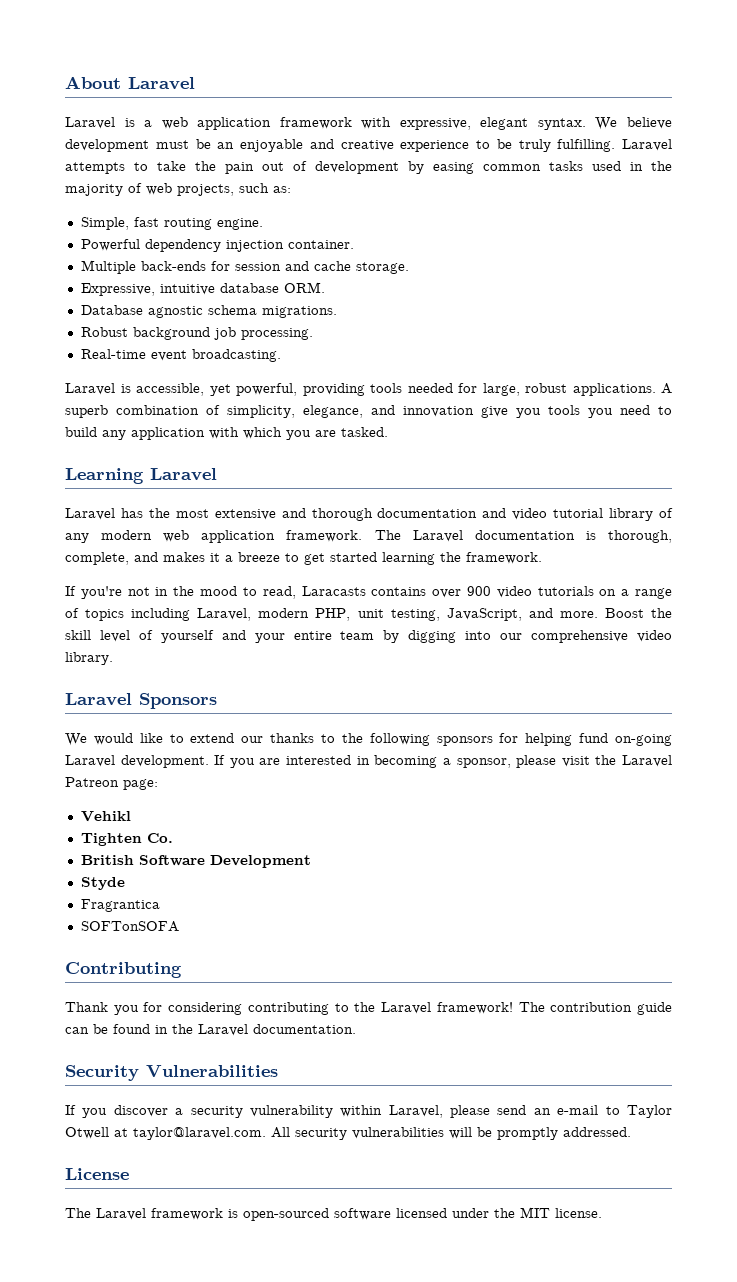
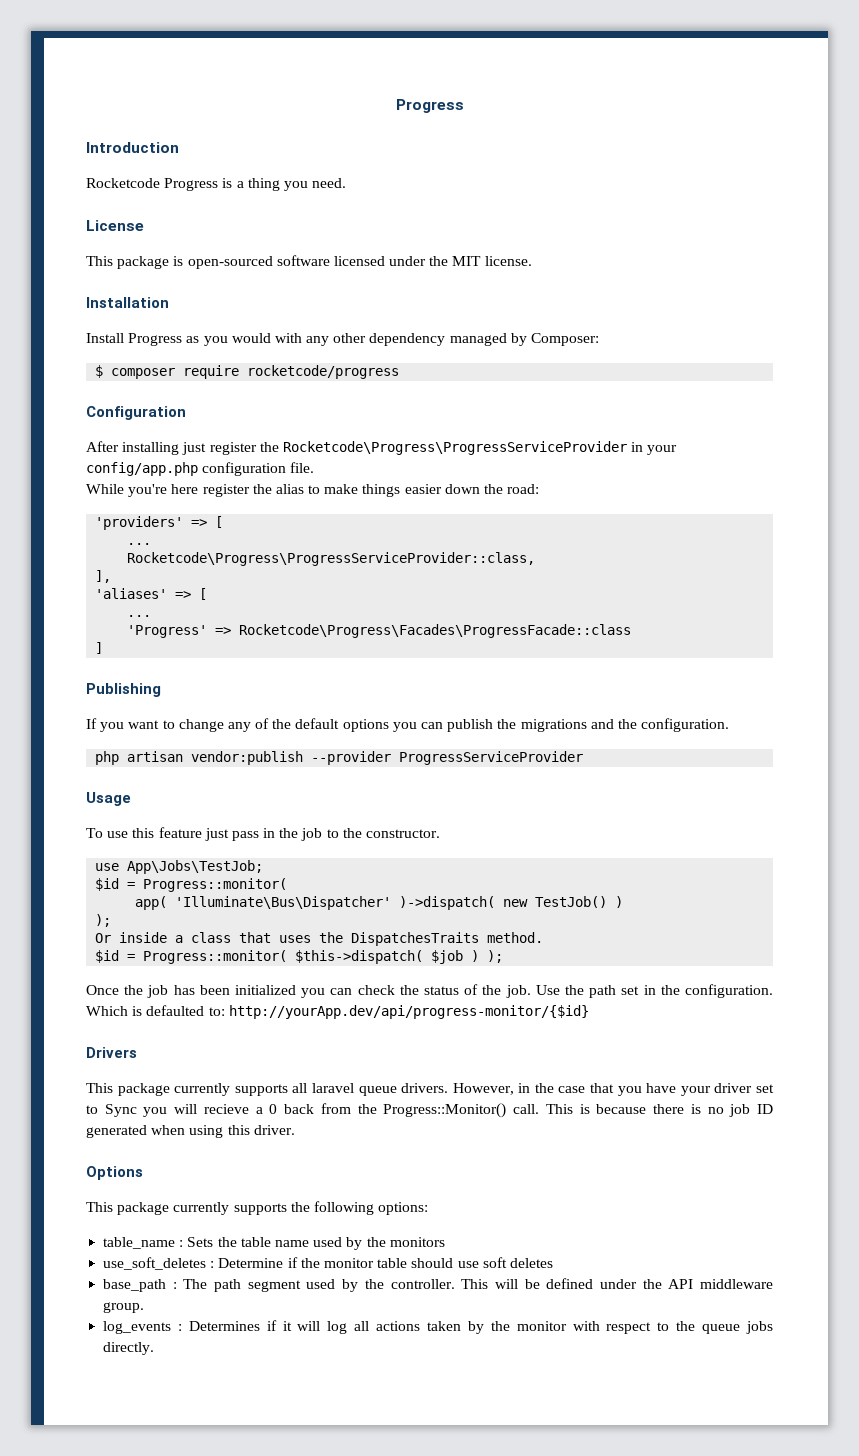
[65,76,195,90] [65,117,672,130] [65,139,672,152] [65,161,672,174] [65,183,291,196] [80,217,263,230] [80,239,354,252] [80,260,409,274] [80,282,325,296] [80,305,337,318] [80,327,313,340] [80,349,281,362] [65,383,672,396] [65,405,672,418] [65,427,388,440] [65,468,217,484] [65,508,673,521] [65,530,672,543] [65,552,542,565] [65,586,672,599] [65,608,672,621] [65,630,672,643] [65,652,113,665] [65,693,217,709] [65,733,672,746] [65,755,673,768] [65,777,158,790] [80,811,131,822] [80,833,173,846] [80,855,311,868] [80,877,125,890] [80,899,160,912] [80,921,179,932] [65,962,182,978] [65,1002,673,1015] [65,1024,356,1036] [65,1065,278,1081] [65,1105,672,1118] [65,1127,631,1140] [65,1168,129,1180] [65,1208,223,1220] About Laravel // Laravel is a web application framework with expressive, elegant syntax. We believe development must be an enjoyable and creative experience to be truly fulfilling. Laravel attempts to take the pain out of development by easing common tasks used in the majority of web projects, such as: // Simple, fast routing engine. // Powerful dependency injection container. // Multiple back-ends for session and cache storage. // Expressive, intuitive database ORM. // Database agnostic schema migrations. // Robust background job processing. // Real-time event broadcasting. // Laravel is accessible, yet powerful, providing tools needed for large, robust applications. A superb combination of simplicity, elegance, and innovation give you tools you need to build any application with which you are tasked. // Learning Laravel // Laravel has the most extensive and thorough documentation and video tutorial library of any modern web application framework. The Laravel documentation is thorough, complete, and makes it a breeze to get started learning the framework. // If you're not in the mood to read, Laracasts contains over 900 video tutorials on a range of topics including Laravel, modern PHP, unit testing, JavaScript, and more. Boost the skill level of yourself and your entire team by digging into our comprehensive video library. // Laravel Sponsors // We would like to extend our thanks to the following sponsors for helping fund on-going Laravel development. If you are interested in becoming a sponsor, please visit the Laravel Patreon page: // Vehikl // Tighten Co. // British Software Development // Styde // Fragrantica // SOFTonSOFA // Contributing // Thank you for considering contributing to the Laravel framework! The contribution guide can be found in the Laravel documentation. // Security Vulnerabilities // If you discover a security vulnerability within Laravel, please send an e-mail to Taylor Otwell at taylor@laravel.com. All security vulnerabilities will be promptly addressed. // License // The Laravel framework -> [395,99,464,113] [86,142,179,153] [86,178,347,191] [86,220,144,231] [86,256,170,269] Progress // Introduction // Rocketcode Progress is a thing you need. // License // This package
(602, 1213) none -> [86,297,169,308] [86,333,600,346] [95,365,400,379] [86,406,186,420] [86,441,678,455] [86,462,315,476] [86,484,540,497] [95,516,224,530] [127,543,152,545] [127,552,536,566] [95,570,112,583] [95,588,208,600] [127,615,152,617] [127,624,632,638] [95,642,104,654] [86,683,161,697] [86,718,730,732] [95,751,584,765] [86,792,131,806] [86,827,441,841] [95,860,264,874] [95,878,288,892] [135,896,624,910] [95,914,112,927] [95,932,544,946] [95,950,504,964] [86,984,773,998] [86,1005,589,1019] [86,1047,137,1058] [86,1083,775,1096] [86,1103,773,1118] [86,1125,295,1138] [86,1166,143,1180] [86,1201,429,1215] [103,1237,445,1250] [103,1257,553,1270] [103,1278,774,1292] [103,1302,145,1313] [103,1320,773,1334] [103,1342,155,1355] // Installation // Install Progress as you would with any other dependency managed by Composer: // $ composer require rocketcode/progress // Configuration // After installing just register the Rocketcode\Progress\ProgressServiceProvider in your config/app.php configuration file. // While you're here register the alias to make things easier down the road: // 'providers' => [ // ... // Rocketcode\Progress\ProgressServiceProvider::class, // ], // 'aliases' => [ // ... // 'Progress' => Rocketcode\Progress\Facades\ProgressFacade::class // ] // Publishing // If you want to change any of the default options you can publish the migrations and the configuration. // php artisan vendor:publish --provider ProgressServiceProvider // Usage // To use this feature just pass in the job to the constructor. // use App\Jobs\TestJob; // $id = Progress::monitor( // app( 'Illuminate\Bus\Dispatcher' )->dispatch( new TestJob() ) // ); // Or inside a class that uses the DispatchesTraits method. // $id = Progress::monitor( $this->dispatch( $job ) ); // Once the job has been initialized you can check the status of the job. Use the path set in the configuration. Which is defaulted to: http://yourApp.dev/api/progress-monitor/{$id} // Drivers // This package currently supports all laravel queue drivers. However, in the case that you have your driver set to Sync you will recieve a 0 back from the Progress::Monitor() call. This is because there is no job ID generated when using this driver. // Options // This package currently supports the following options: // table_name : Sets the table name used by the monitors // use_soft_deletes : Determine if the monitor table should use soft deletes // base_path : The path segment used by the controller. This will be defined under the API middleware group. // log_events : Determines if it will log all actions taken by the monitor with respect to the queue jobs directly.

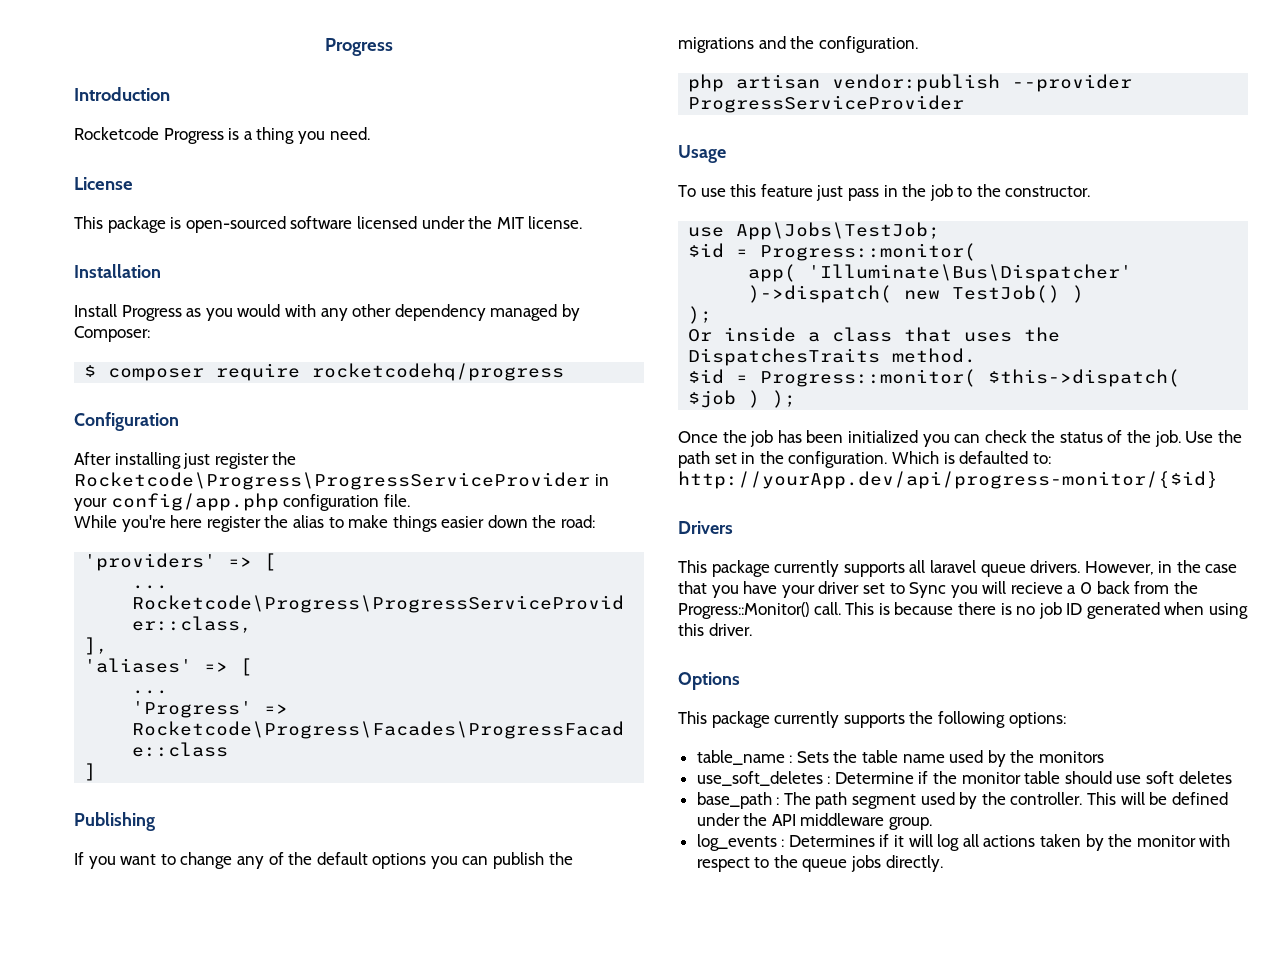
[247,365,400,379] rocketcode/progress -> [312,363,565,381] rocketcodehq/progress

